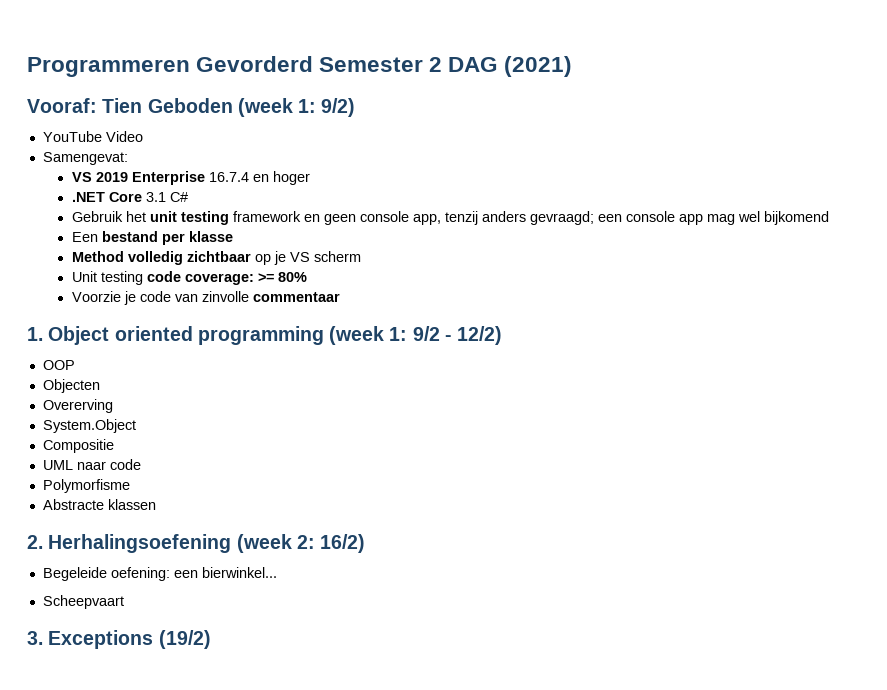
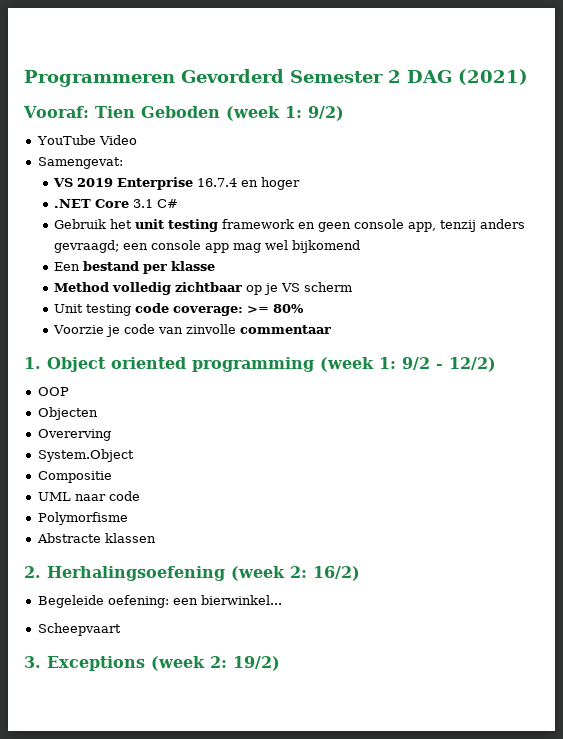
[158,630,211,649] (19/2) -> [151,656,280,671] (week 2: 19/2)

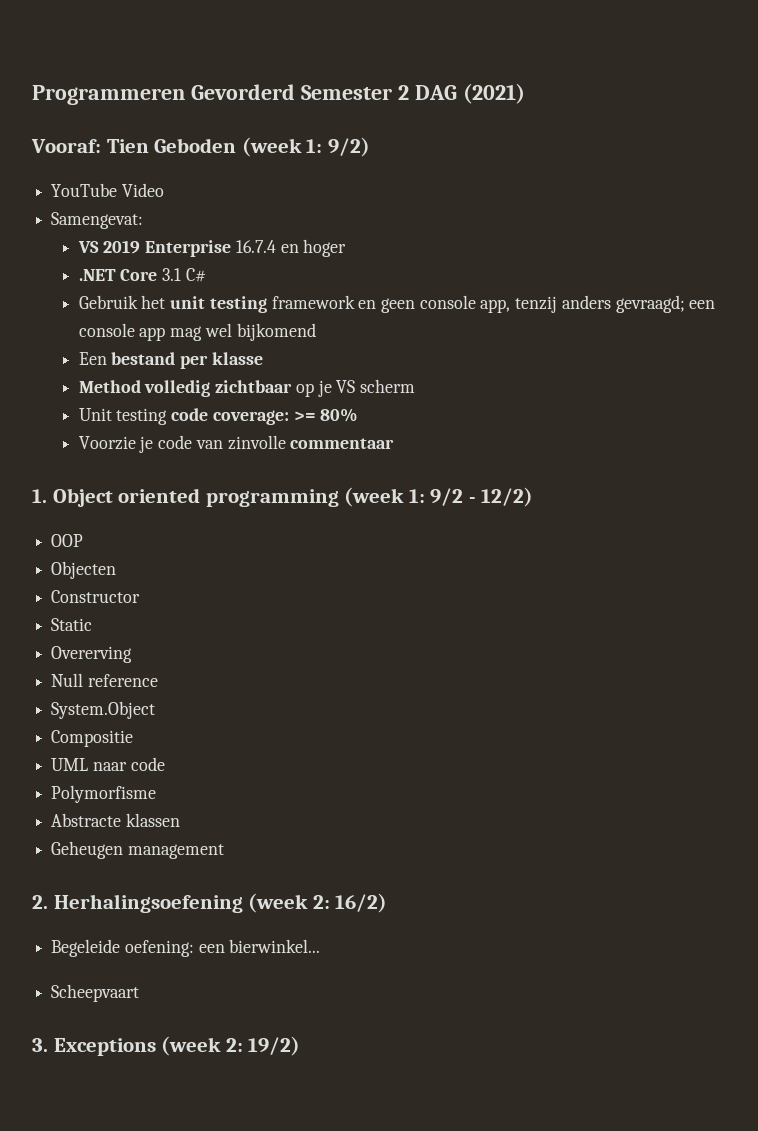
(98, 413) none -> [51,590,141,603] [51,618,93,631] // Constructor // Static
(111, 435) none -> [51,673,158,687] // Null reference
(156, 538) none -> [51,841,224,859] // Geheugen management

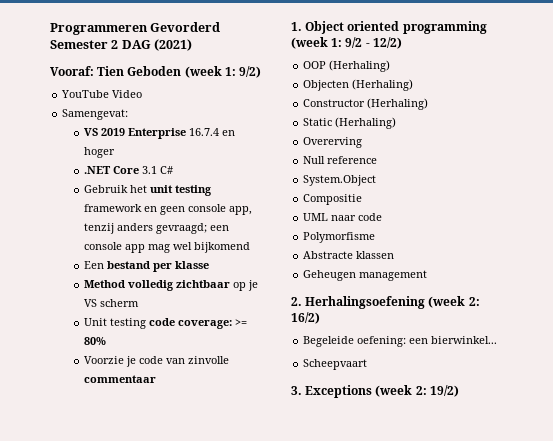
(84, 540) none -> [329,60,391,72] (Herhaling)
(117, 570) none -> [352,79,414,91] (Herhaling)
(141, 596) none -> [367,98,429,110] (Herhaling)
(93, 624) none -> [335,117,397,129] (Herhaling)

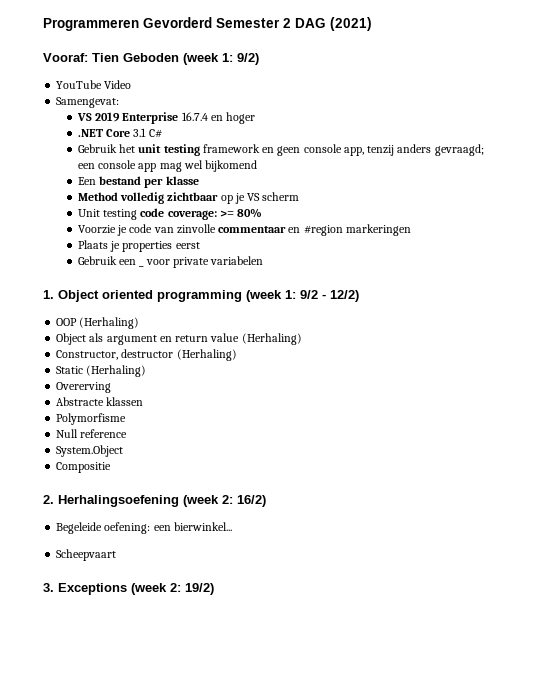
(156, 379) none -> [288,224,411,236] [77,240,200,252] [77,256,137,265] [139,265,145,267] [145,256,264,268] en #region markeringen // Plaats je properties eerst // Gebruik een _ voor private variabelen
[303,79,414,91] [303,99,366,107] Objecten (Herhaling) // Constructor -> [56,333,302,345] [56,349,174,360] Object als argument en return value (Herhaling) // Constructor, destructor
(363, 142) none -> [56,397,144,406] [56,413,127,425] // Abstracte klassen // Polymorfisme
[303,213,383,221] [303,232,376,243] [303,251,395,259] [303,270,428,281] // UML naar code // Polymorfisme // Abstracte klassen // Geheugen management -> (112, 467) none

